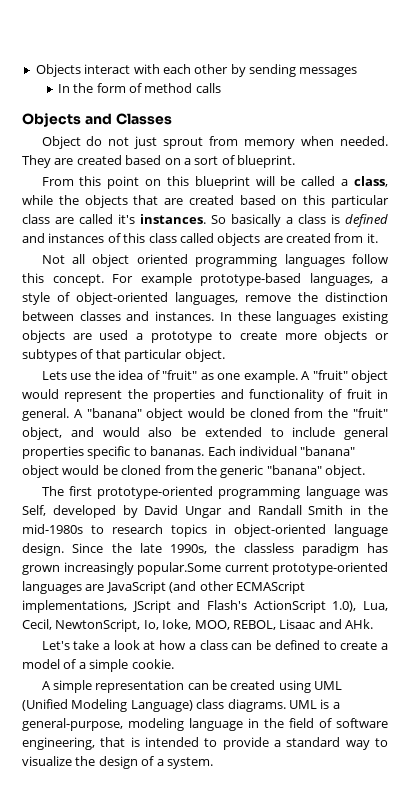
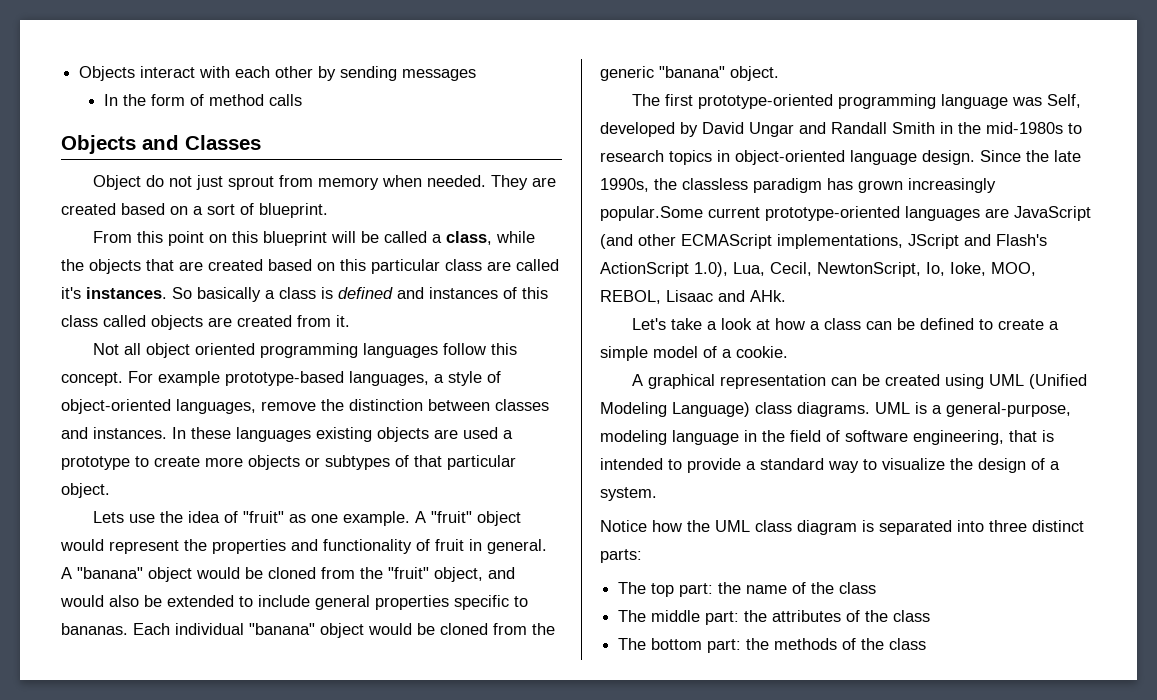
(389, 646) none -> [600,346,648,361] simple
[89,659,129,672] simple -> (732, 353) none
[52,680,92,693] simple -> [648,374,716,389] graphical
(213, 763) none -> [600,520,1084,535] [600,549,642,563] [618,582,877,597] [618,610,931,625] [618,638,927,653] // Notice how the UML class diagram is separated into three distinct parts: // The top part: the name of the class // The middle part: the attributes of the class // The bottom part: the methods of the class

